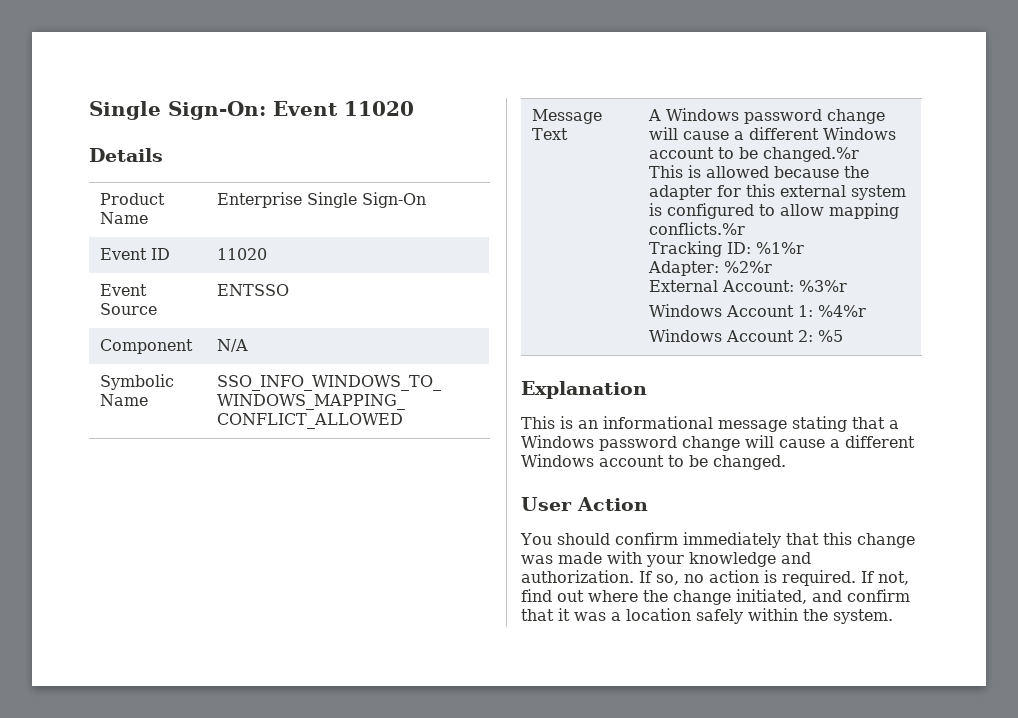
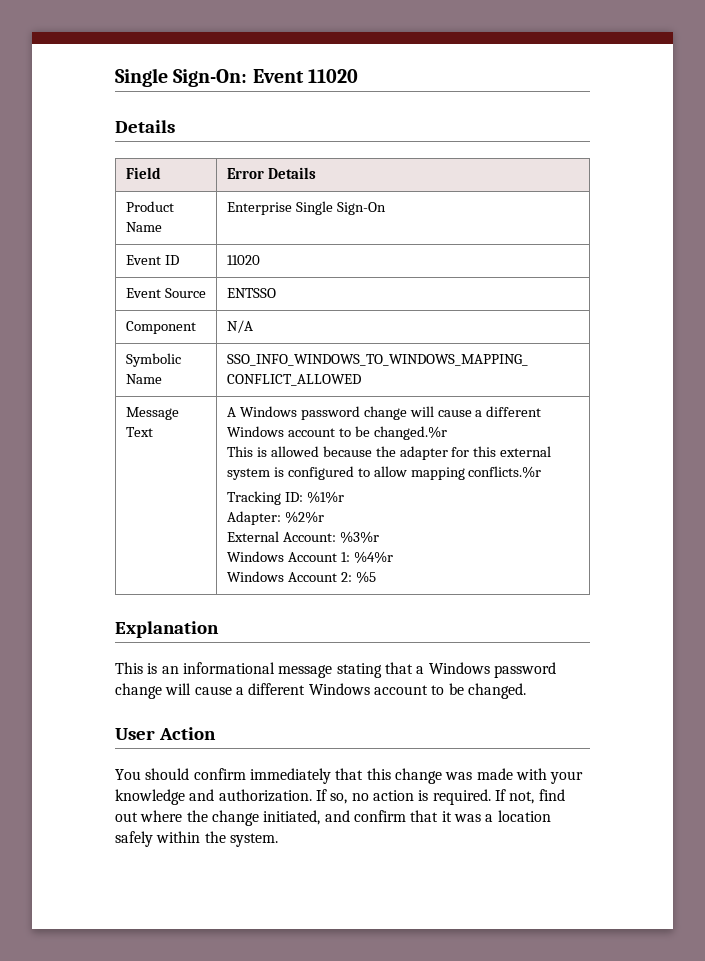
(163, 155) none -> [125,167,161,179] [226,167,316,179] // Field | Error Details

